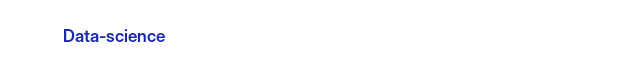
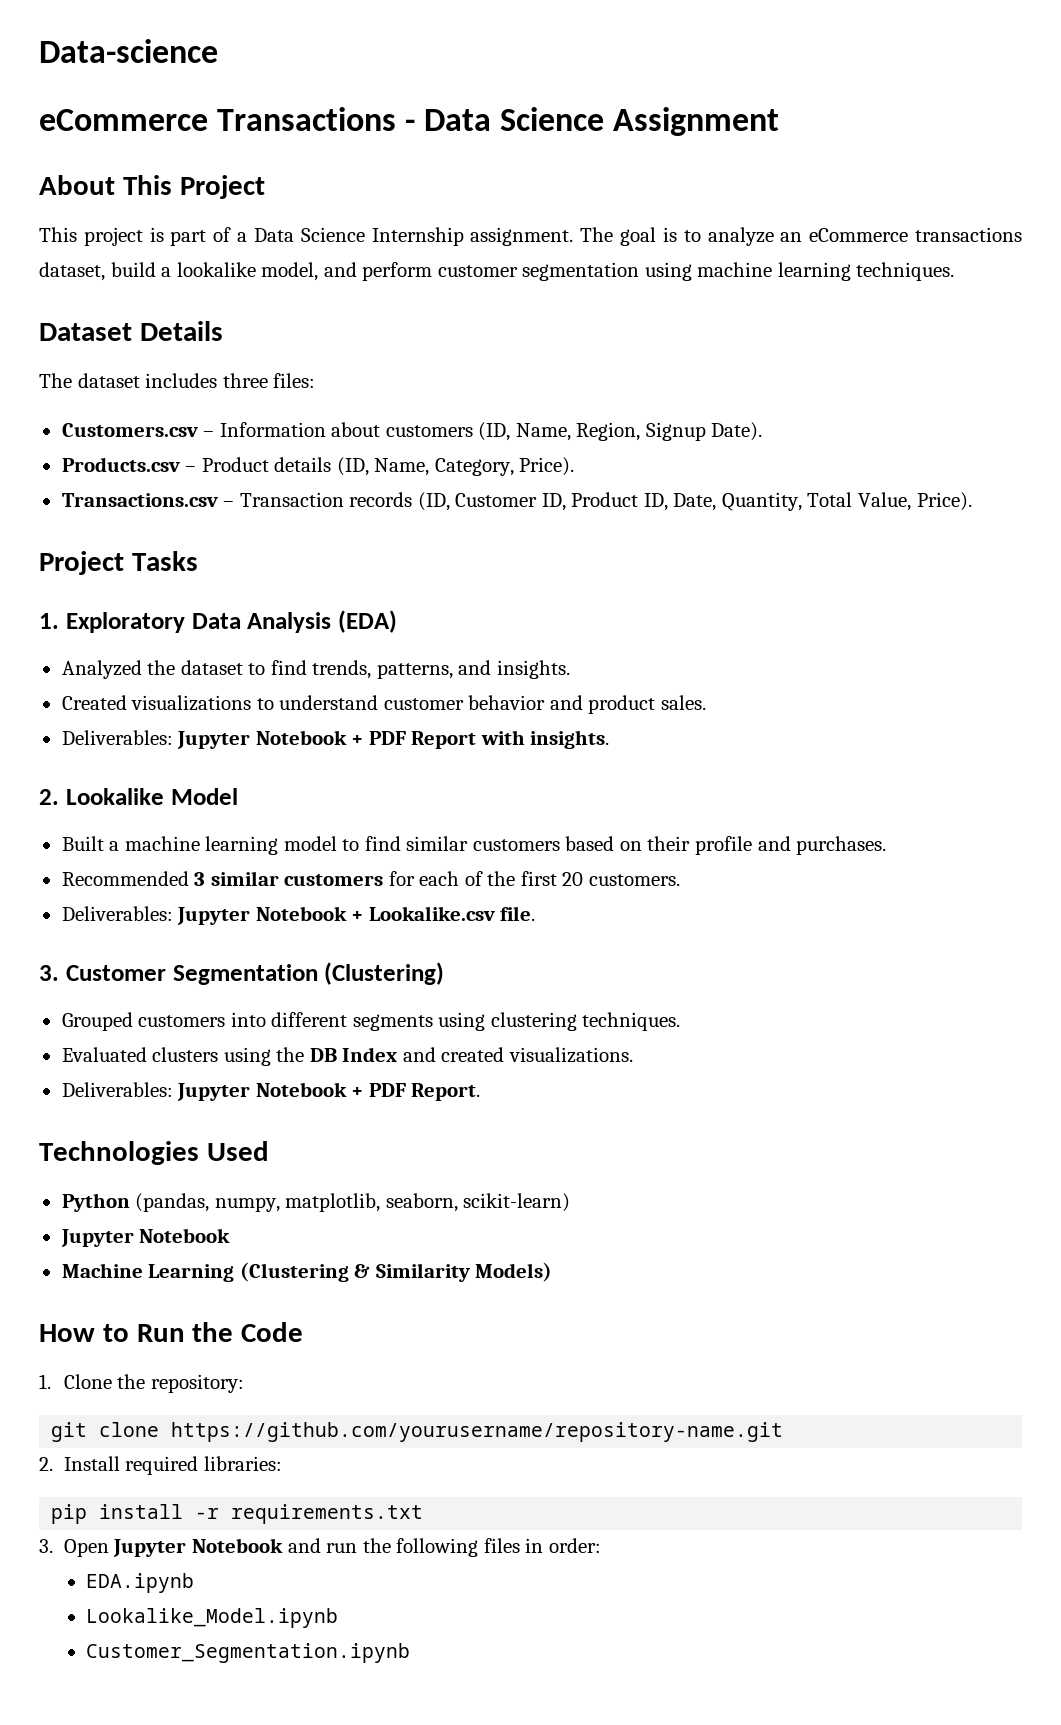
(165, 35) none -> [39,107,780,136] [39,175,265,199] [39,227,1023,246] [39,262,955,281] [39,321,223,341] [39,373,316,388] [61,422,763,441] [61,457,575,476] [61,492,972,511] [39,551,198,575] [39,610,397,633] [61,660,570,679] [61,695,706,714] [61,730,610,749] [39,788,238,805] [61,836,887,855] [61,871,680,886] [61,906,536,925] [39,962,445,985] [61,1012,681,1031] [61,1047,633,1066] [61,1082,481,1101] [39,1141,269,1165] [61,1193,571,1212] [60,1228,231,1247] [61,1262,553,1282] [39,1322,304,1342] [39,1374,244,1393] [51,1422,784,1442] [39,1456,282,1475] [51,1504,424,1524] [39,1538,601,1557] [86,1573,195,1593] [86,1608,339,1628] [86,1643,411,1663] // eCommerce Transactions - Data Science Assignment // About This Project // This project is part of a Data Science Internship assignment. The goal is to analyze an eCommerce transactions dataset, build a lookalike model, and perform customer segmentation using machine learning techniques. // Dataset Details // The dataset includes three files: // Customers.csv – Information about customers (ID, Name, Region, Signup Date). // Products.csv – Product details (ID, Name, Category, Price). // Transactions.csv – Transaction records (ID, Customer ID, Product ID, Date, Quantity, Total Value, Price). // Project Tasks // 1. Exploratory Data Analysis (EDA) // Analyzed the dataset to find trends, patterns, and insights. // Created visualizations to understand customer behavior and product sales. // Deliverables: Jupyter Notebook + PDF Report with insights. // 2. Lookalike Model // Built a machine learning model to find similar customers based on their profile and purchases. // Recommended 3 similar customers for each of the first 20 customers. // Deliverables: Jupyter Notebook + Lookalike.csv file. // 3. Customer Segmentation (Clustering) // Grouped customers into different segments using clustering techniques. // Evaluated clusters using the DB Index and created visualizations. // Deliverables: Jupyter Notebook + PDF Report. // Technologies Used // Python (pandas, numpy, matplotlib, seaborn, scikit-learn) // Jupyter Notebook // Machine Learning (Clustering & Similarity Models) // How to Run the Code // 1. Clone the repository: // git clone https://github.com/yourusername/repository-name.git // 2. Install required libraries: // pip install -r requirements.txt // 3. Open Jupyter Notebook and run the following files in order: // EDA.ipynb // Lookalike_Model.ipynb // Customer_Segmentation.ipynb

